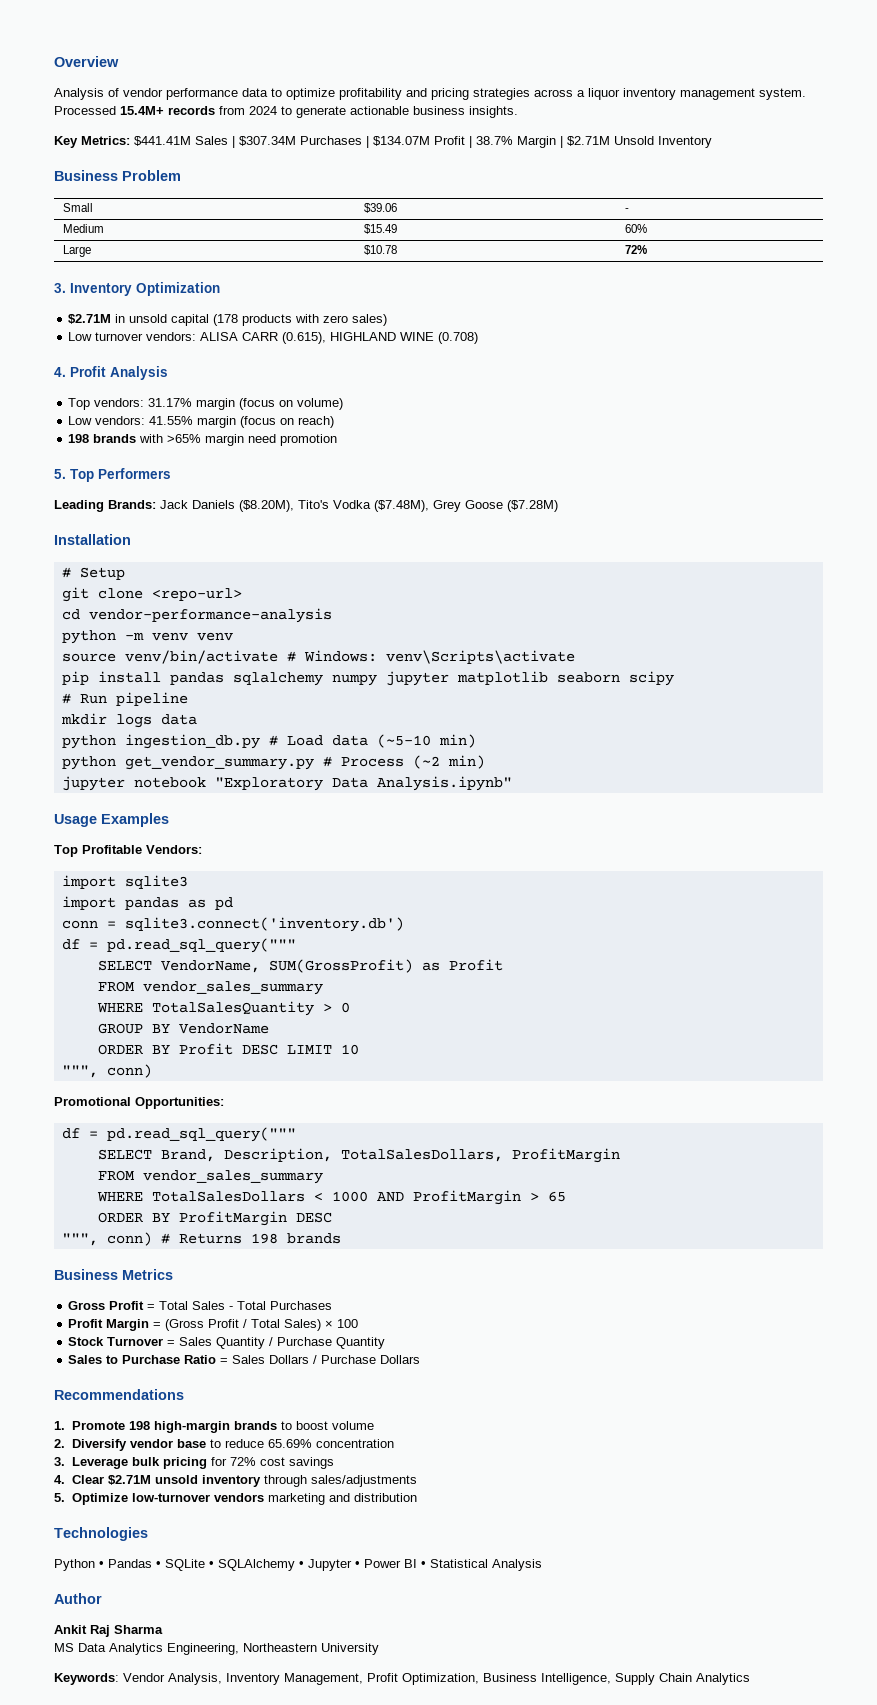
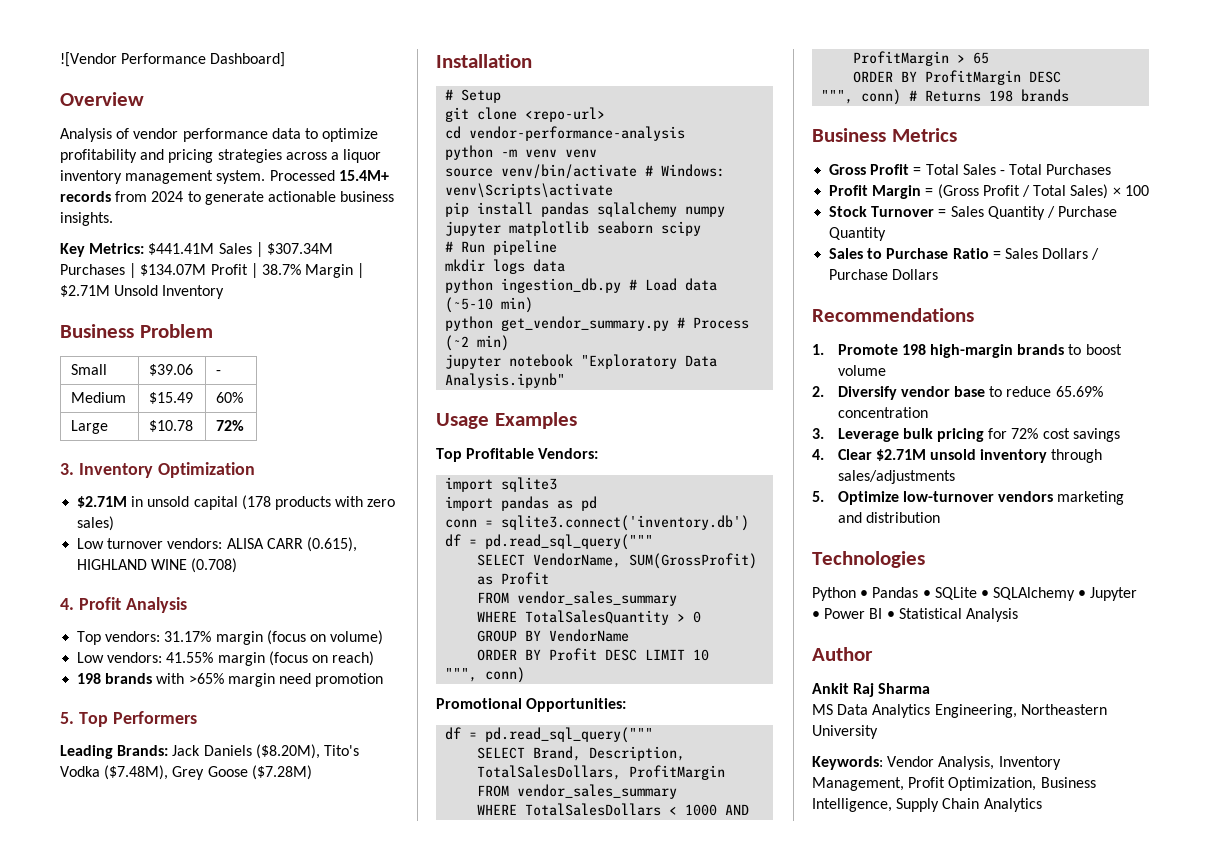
(54, 61) none -> [60,52,286,67] ![Vendor Performance Dashboard] //

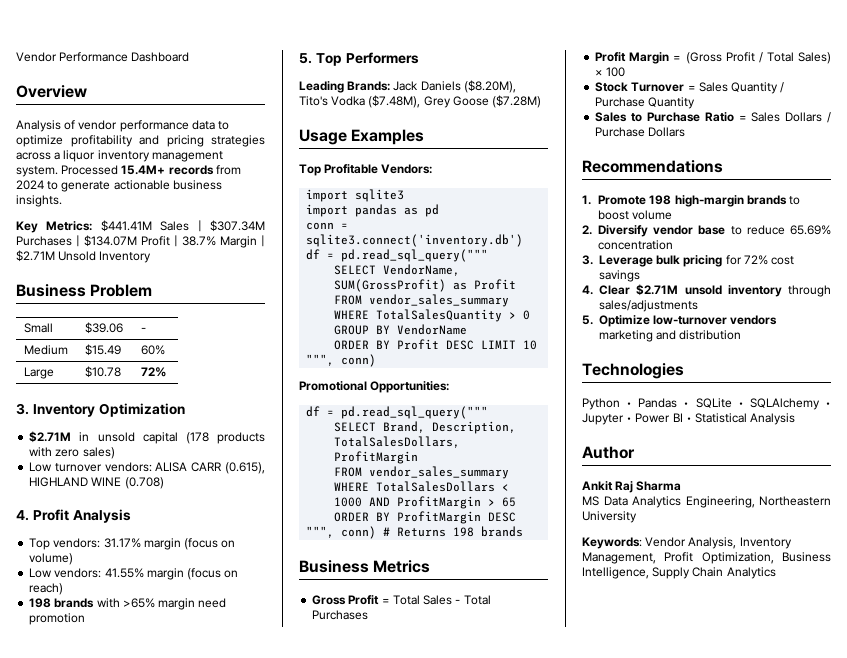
[60,52,286,67] ![Vendor Performance Dashboard] -> [16,52,190,62] Vendor Performance Dashboard
[436,54,532,68] [445,89,502,103] [445,107,606,122] [445,126,686,141] [445,145,598,160] [445,164,726,179] [445,183,614,198] [445,202,726,217] [445,221,702,236] [445,240,558,255] [445,259,566,274] [445,278,718,293] [445,297,534,313] [445,316,750,331] [445,335,510,351] [445,354,718,369] [445,373,566,388] // Installation // # Setup // git clone <repo-url> // cd vendor-performance-analysis // python -m venv venv // source venv/bin/activate # Windows: venv\Scripts\activate // pip install pandas sqlalchemy numpy jupyter matplotlib seaborn scipy // # Run pipeline // mkdir logs data // python ingestion_db.py # Load data (~5-10 min) // python get_vendor_summary.py # Process (~2 min) // jupyter notebook "Exploratory Data Analysis.ipynb" -> (542, 101) none

